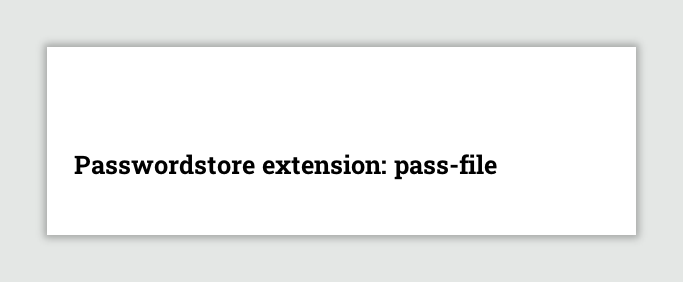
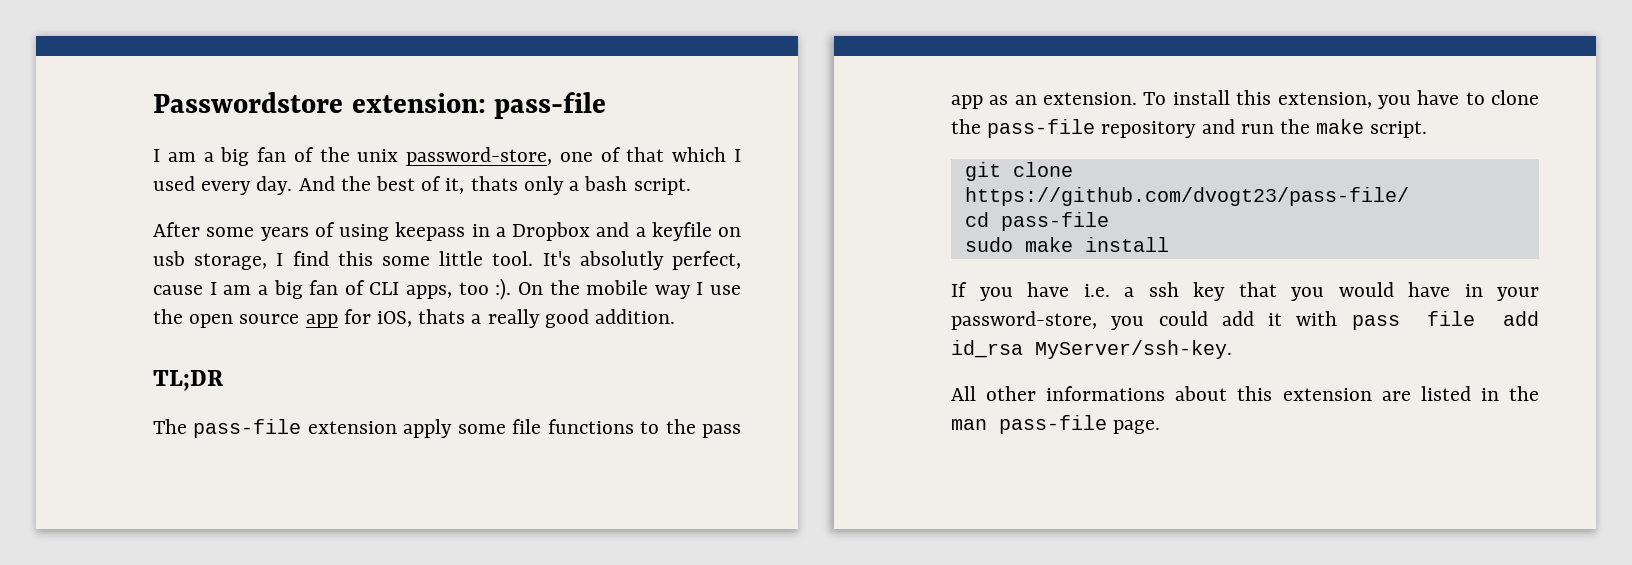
(497, 167) none -> [153,147,741,166] [153,176,691,195] [153,222,741,241] [153,251,741,270] [153,278,741,300] [153,309,676,328] [153,370,223,391] [153,419,742,438] [951,90,1539,109] [951,119,1428,138] [964,162,1073,181] [964,187,1409,206] [964,212,1109,231] [964,237,1169,252] [951,282,1539,301] [951,311,1539,330] [951,340,1232,359] [951,386,1539,401] [951,415,1161,434] // I am a big fan of the unix password-store, one of that which I used every day. And the best of it, thats only a bash script. // After some years of using keepass in a Dropbox and a keyfile on usb storage, I find this some little tool. It's absolutly perfect, cause I am a big fan of CLI apps, too :). On the mobile way I use the open source app for iOS, thats a really good addition. // TL;DR // The pass-file extension apply some file functions to the pass app as an extension. To install this extension, you have to clone the pass-file repository and run the make script. // git clone https://github.com/dvogt23/pass-file/ // cd pass-file // sudo make install // If you have i.e. a ssh key that you would have in your password-store, you could add it with pass file add id_rsa MyServer/ssh-key. // All other informations about this extension are listed in the man pass-file page.

